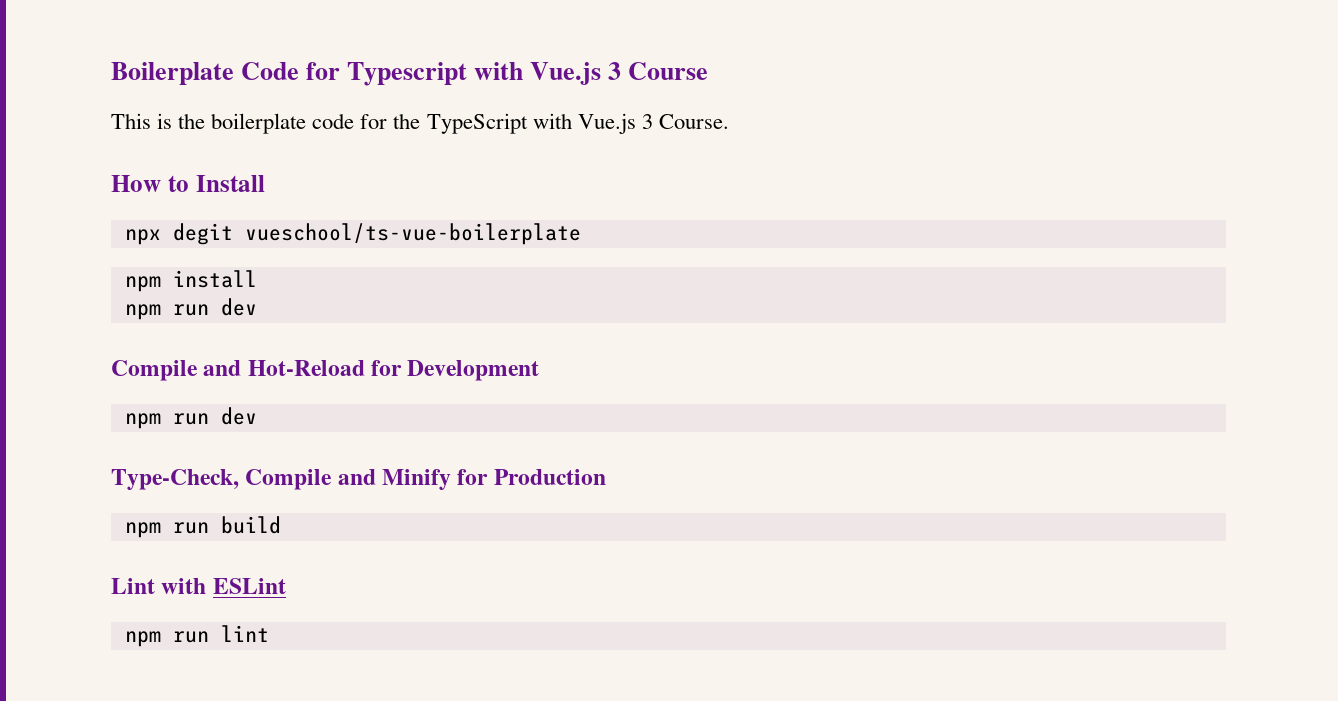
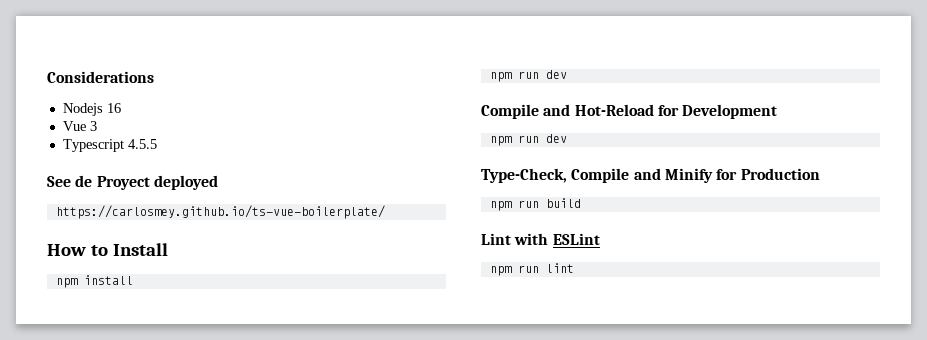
[111,62,709,86] [111,113,729,134] Boilerplate Code for Typescript with Vue.js 3 Course // This is the boilerplate code for the TypeScript with Vue.js 3 Course. -> [47,71,154,83] [62,103,121,116] [62,121,97,131] [62,139,157,152] [47,175,218,190] [55,205,385,219] Considerations // Nodejs 16 // Vue 3 // Typescript 4.5.5 // See de Proyect deployed // https://carlosmey.github.io/ts-vue-boilerplate/
[124,223,581,245] // npx degit vueschool/ts-vue-boilerplate -> (168, 249) none

